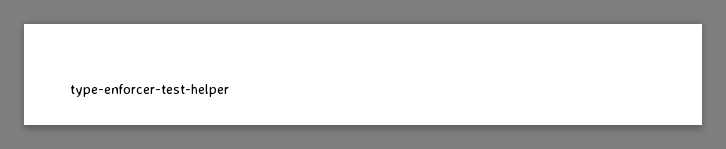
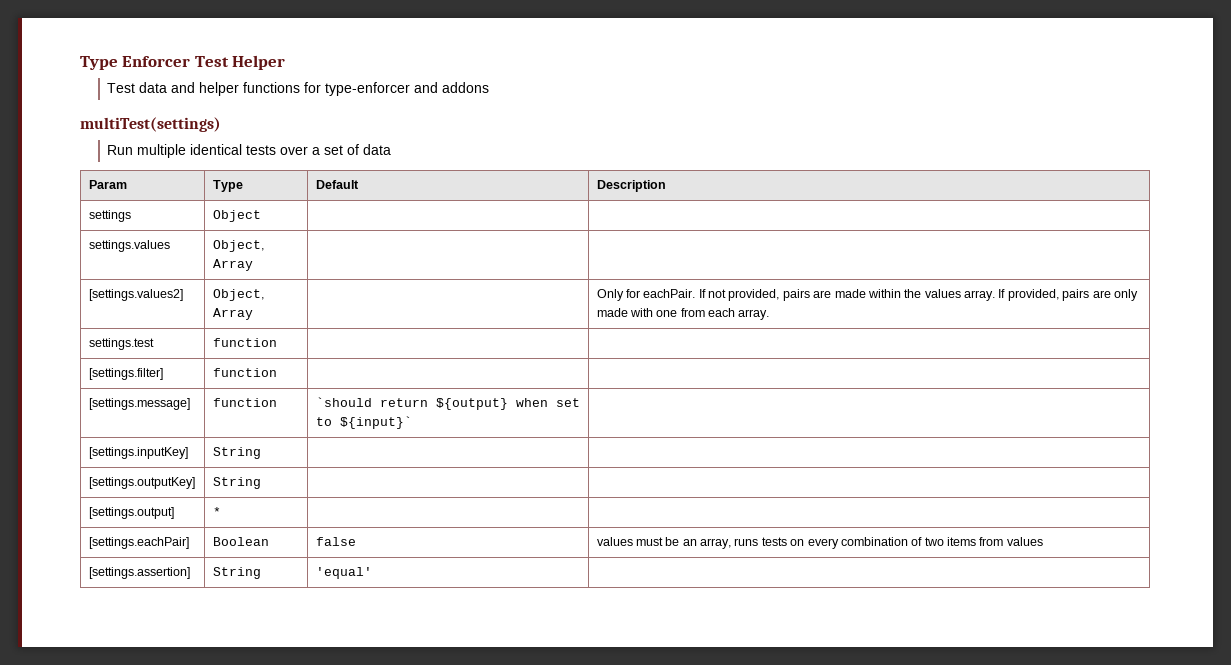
[70,84,229,97] type-enforcer-test-helper -> [80,55,286,70] [107,82,490,96] [80,117,221,132] [107,144,392,158] [88,180,127,189] [212,180,243,192] [315,180,359,189] [596,180,666,192] [88,210,131,222] [212,210,261,222] [88,240,170,252] [212,240,264,252] [212,259,253,271] [88,289,183,301] [212,289,264,301] [212,308,253,320] [596,289,1138,301] [596,308,770,320] [88,338,154,350] [212,338,277,347] [88,368,163,380] [212,368,277,377] [88,398,190,410] [212,398,277,407] [315,397,580,410] [315,416,412,429] [88,447,188,459] [212,447,261,459] [88,477,195,489] [212,477,261,489] [88,507,174,519] [212,507,221,516] [88,537,189,549] [212,537,269,546] [315,537,356,546] [596,537,1043,549] [88,567,190,579] [212,567,261,579] [315,567,372,579] Type Enforcer Test Helper // Test data and helper functions for type-enforcer and addons // multiTest(settings) // Run multiple identical tests over a set of data // Param | Type | Default | Description // settings | Object | | // settings.values | Object, Array | | // [settings.values2] | Object, Array | | Only for eachPair. If not provided, pairs are made within the values array. If provided, pairs are only made with one from each array. // settings.test | function | | // [settings.filter] | function | | // [settings.message] | function | `should return ${output} when set to ${input}` | // [settings.inputKey] | String | | // [settings.outputKey] | String | | // [settings.output] | * | | // [settings.eachPair] | Boolean | false | values must be an array, runs tests on every combination of two items from values // [settings.assertion] | String | 'equal' |

